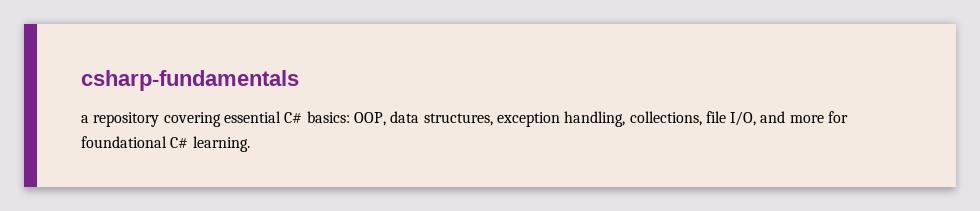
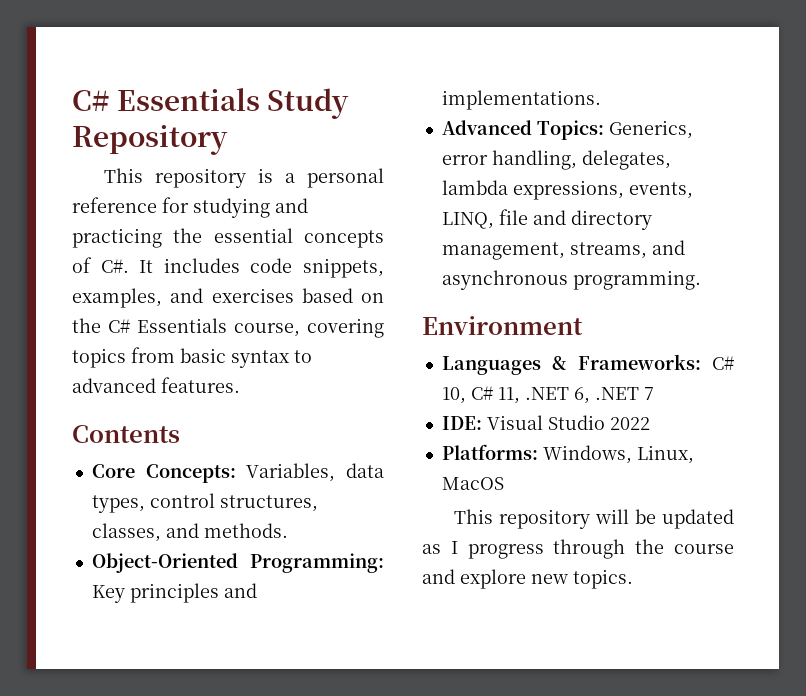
[81,70,299,91] [81,111,849,127] [81,136,250,152] csharp-fundamentals // a repository covering essential C# basics: OOP, data structures, exception handling, collections, file I/O, and more for foundational C# learning. -> [72,88,350,119] [72,125,228,155] [104,168,384,188] [72,197,308,218] [72,228,384,248] [72,257,384,278] [72,288,384,308] [72,318,384,338] [72,347,312,368] [72,377,240,393] [72,425,180,443] [91,463,384,483] [91,493,318,513] [91,523,288,542] [91,553,384,573] [91,583,257,603] [441,90,601,110] [441,120,693,140] [441,150,671,170] [441,180,693,200] [441,209,652,230] [441,240,685,260] [441,270,701,290] [422,316,583,335] [441,354,734,375] [441,386,654,404] [441,415,650,430] [441,444,694,464] [441,477,504,490] [454,509,734,529] [422,539,734,559] [422,569,633,589] C# Essentials Study Repository // This repository is a personal reference for studying and practicing the essential concepts of C#. It includes code snippets, examples, and exercises based on the C# Essentials course, covering topics from basic syntax to advanced features. // Contents // Core Concepts: Variables, data types, control structures, classes, and methods. // Object-Oriented Programming: Key principles and implementations. // Advanced Topics: Generics, error handling, delegates, lambda expressions, events, LINQ, file and directory management, streams, and asynchronous programming. // Environment // Languages & Frameworks: C# 10, C# 11, .NET 6, .NET 7 // IDE: Visual Studio 2022 // Platforms: Windows, Linux, MacOS // This repository will be updated as I progress through the course and explore new topics.

